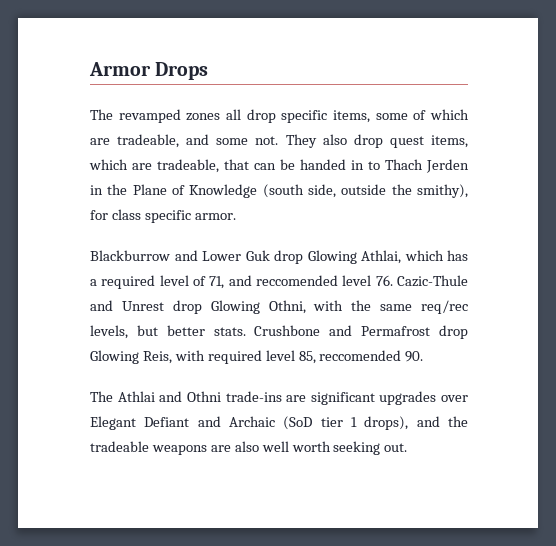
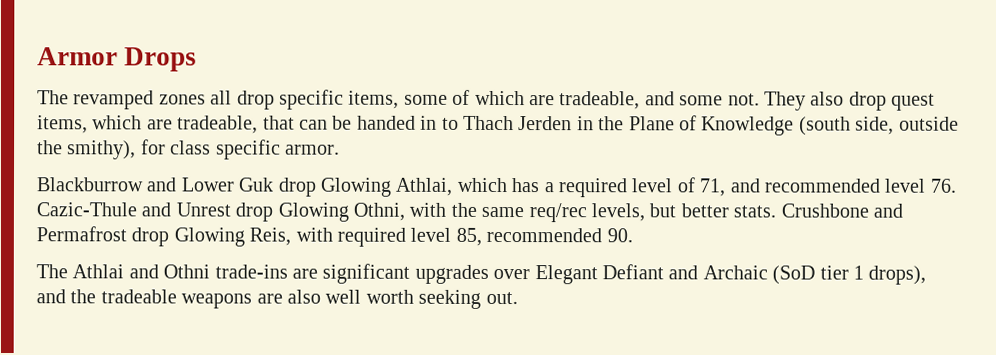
[256,275,338,286] reccomended -> [763,178,880,193] recommended
[319,350,402,361] reccomended -> [486,227,603,243] recommended

